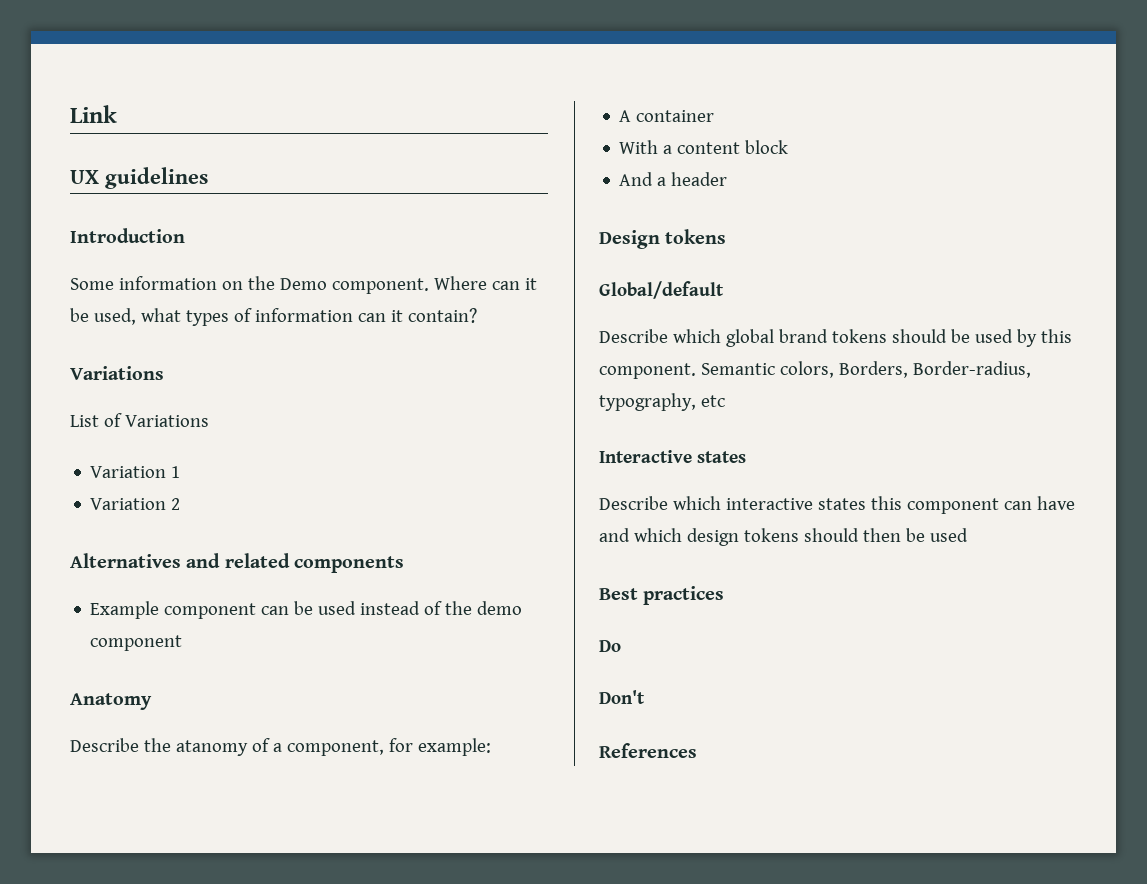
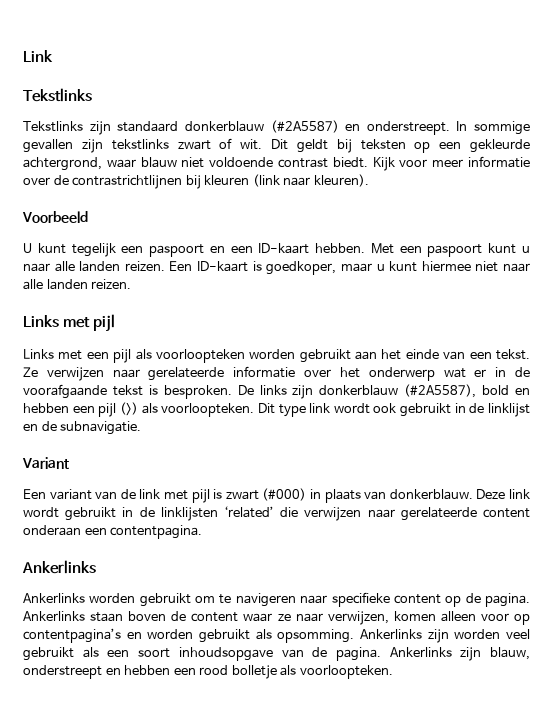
[70,167,208,189] [70,228,185,243] [70,276,537,294] [70,308,477,326] [70,366,164,380] [70,413,209,427] [90,466,181,478] [90,498,181,510] [70,553,405,573] [90,601,523,619] [90,635,183,651] [70,693,152,710] [70,738,491,756] [619,110,715,122] [619,140,789,154] [619,172,728,186] [599,229,727,249] [599,281,724,299] [599,329,1072,347] [599,361,1031,379] [599,393,725,411] [599,450,746,463] [599,496,1075,514] [599,528,968,546] [599,586,725,605] [599,640,621,652] [599,690,645,704] [599,743,697,758] UX guidelines // Introduction // Some information on the Demo component. Where can it be used, what types of information can it contain? // Variations // List of Variations // Variation 1 // Variation 2 // Alternatives and related components // Example component can be used instead of the demo component // Anatomy // Describe the atanomy of a component, for example: // A container // With a content block // And a header // Design tokens // Global/default // Describe which global brand tokens should be used by this component. Semantic colors, Borders, Border-radius, typography, etc // Interactive states // Describe which interactive states this component can have and which design tokens should then be used // Best practices // Do // Don't // References -> [23,88,92,102] [23,120,530,135] [23,138,530,153] [23,156,530,171] [23,174,369,189] [22,211,88,223] [23,243,530,257] [23,261,531,275] [23,279,132,290] [23,314,115,332] [23,349,530,363] [23,366,530,381] [23,384,530,399] [23,402,531,417] [23,421,142,435] [22,457,69,469] [23,488,531,503] [23,506,530,521] [23,525,203,539] [22,560,96,574] [23,592,531,607] [23,611,530,625] [23,628,530,643] [23,647,530,661] [23,665,393,679] Tekstlinks // Tekstlinks zijn standaard donkerblauw (#2A5587) en onderstreept. In sommige gevallen zijn tekstlinks zwart of wit. Dit geldt bij teksten op een gekleurde achtergrond, waar blauw niet voldoende contrast biedt. Kijk voor meer informatie over de contrastrichtlijnen bij kleuren (link naar kleuren). // Voorbeeld // U kunt tegelijk een paspoort en een ID-kaart hebben. Met een paspoort kunt u naar alle landen reizen. Een ID-kaart is goedkoper, maar u kunt hiermee niet naar alle landen reizen. // Links met pijl // Links met een pijl als voorloopteken worden gebruikt aan het einde van een tekst. Ze verwijzen naar gerelateerde informatie over het onderwerp wat er in de voorafgaande tekst is besproken. De links zijn donkerblauw (#2A5587), bold en hebben een pijl (>) als voorloopteken. Dit type link wordt ook gebruikt in de linklijst en de subnavigatie. // Variant // Een variant van de link met pijl is zwart (#000) in plaats van donkerblauw. Deze link wordt gebruikt in de linklijsten ‘related’ die verwijzen naar gerelateerde content onderaan een contentpagina. // Ankerlinks // Ankerlinks worden gebruikt om te navigeren naar specifieke content op de pagina. Ankerlinks staan boven de content waar ze naar verwijzen, komen alleen voor op contentpagina’s en worden gebruikt als opsomming. Ankerlinks zijn worden veel gebruikt als een soort inhoudsopgave van de pagina. Ankerlinks zijn blauw, onderstreept en hebben een rood bolletje als voorloopteken.

